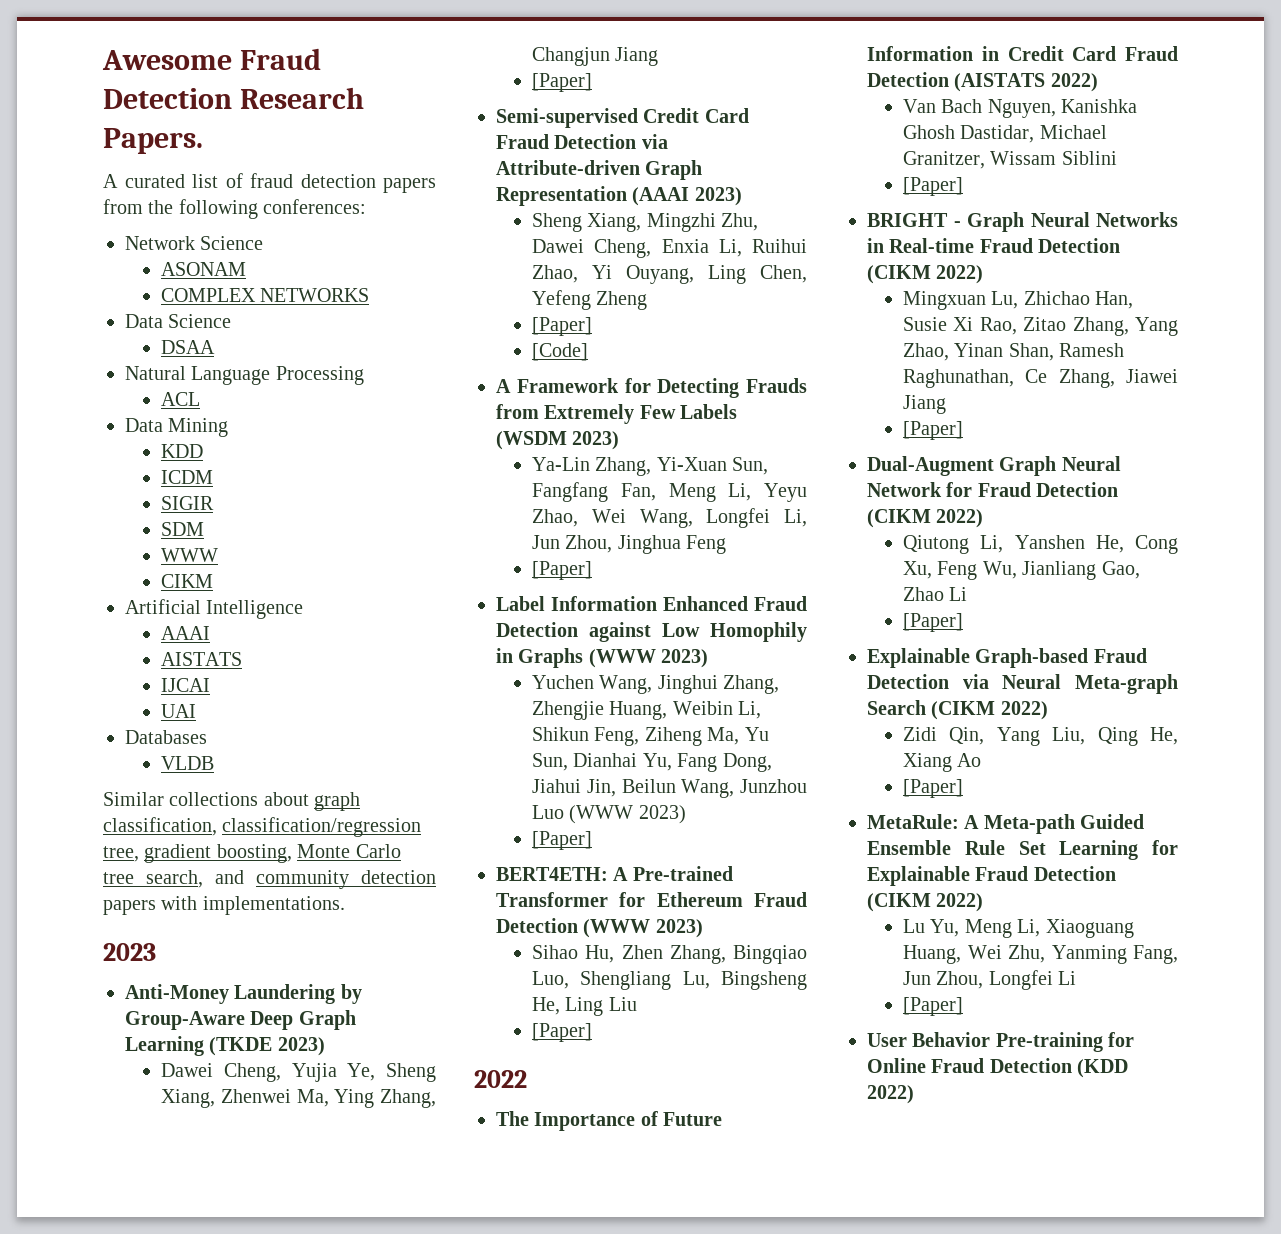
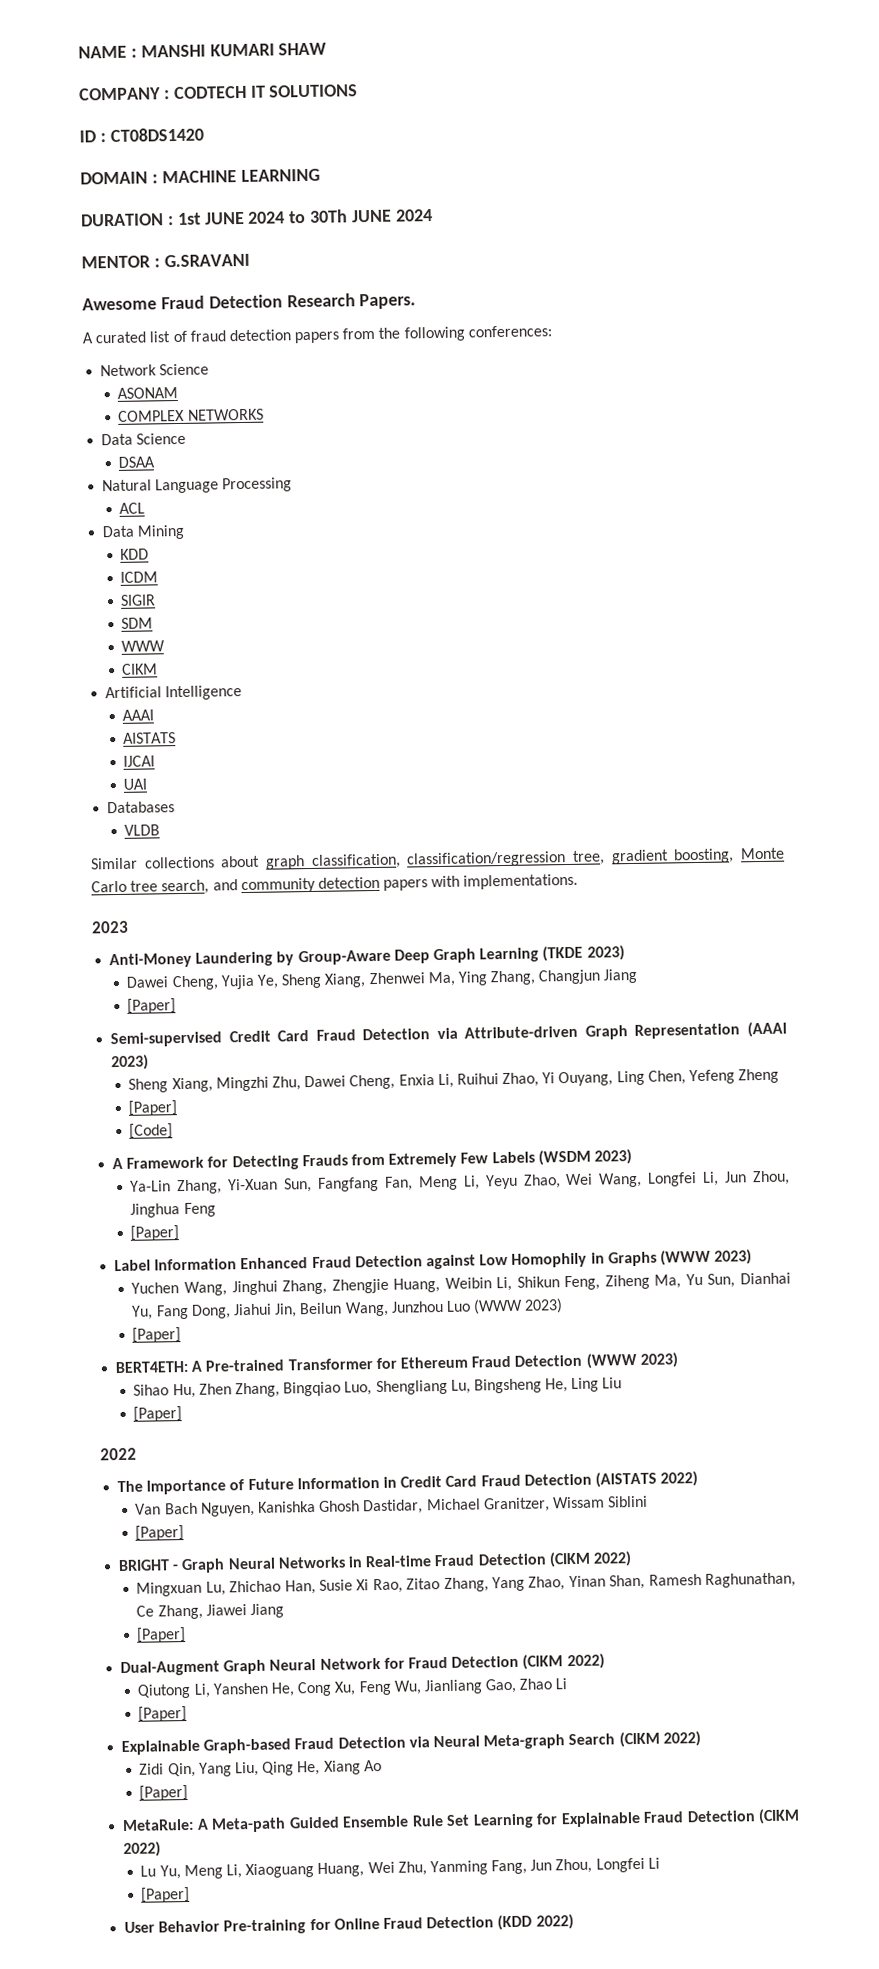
(102, 60) none -> [78,42,328,59] [79,84,359,101] [79,127,204,143] [80,168,320,185] [80,209,433,227] [81,253,250,269] NAME : MANSHI KUMARI SHAW // COMPANY : CODTECH IT SOLUTIONS // ID : CT08DS1420 // DOMAIN : MACHINE LEARNING // DURATION : 1st JUNE 2024 to 30Th JUNE 2024 // MENTOR : G.SRAVANI //

